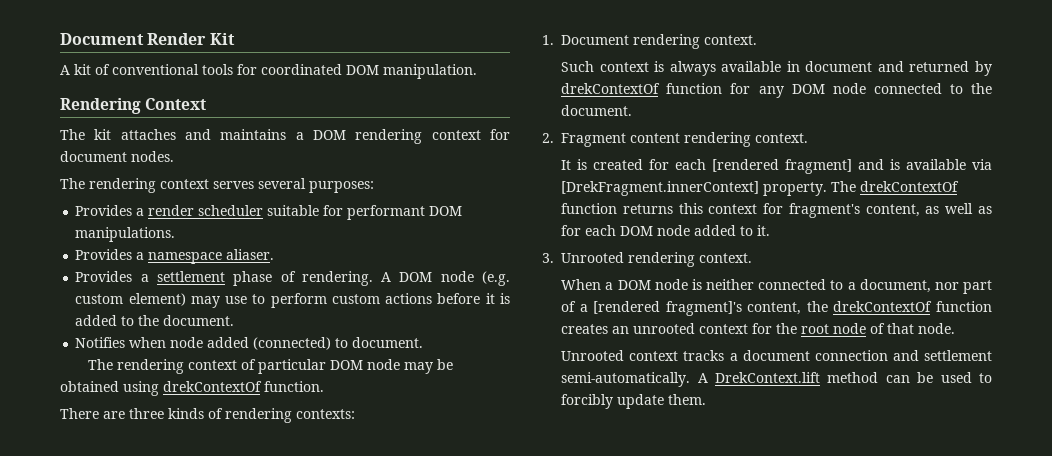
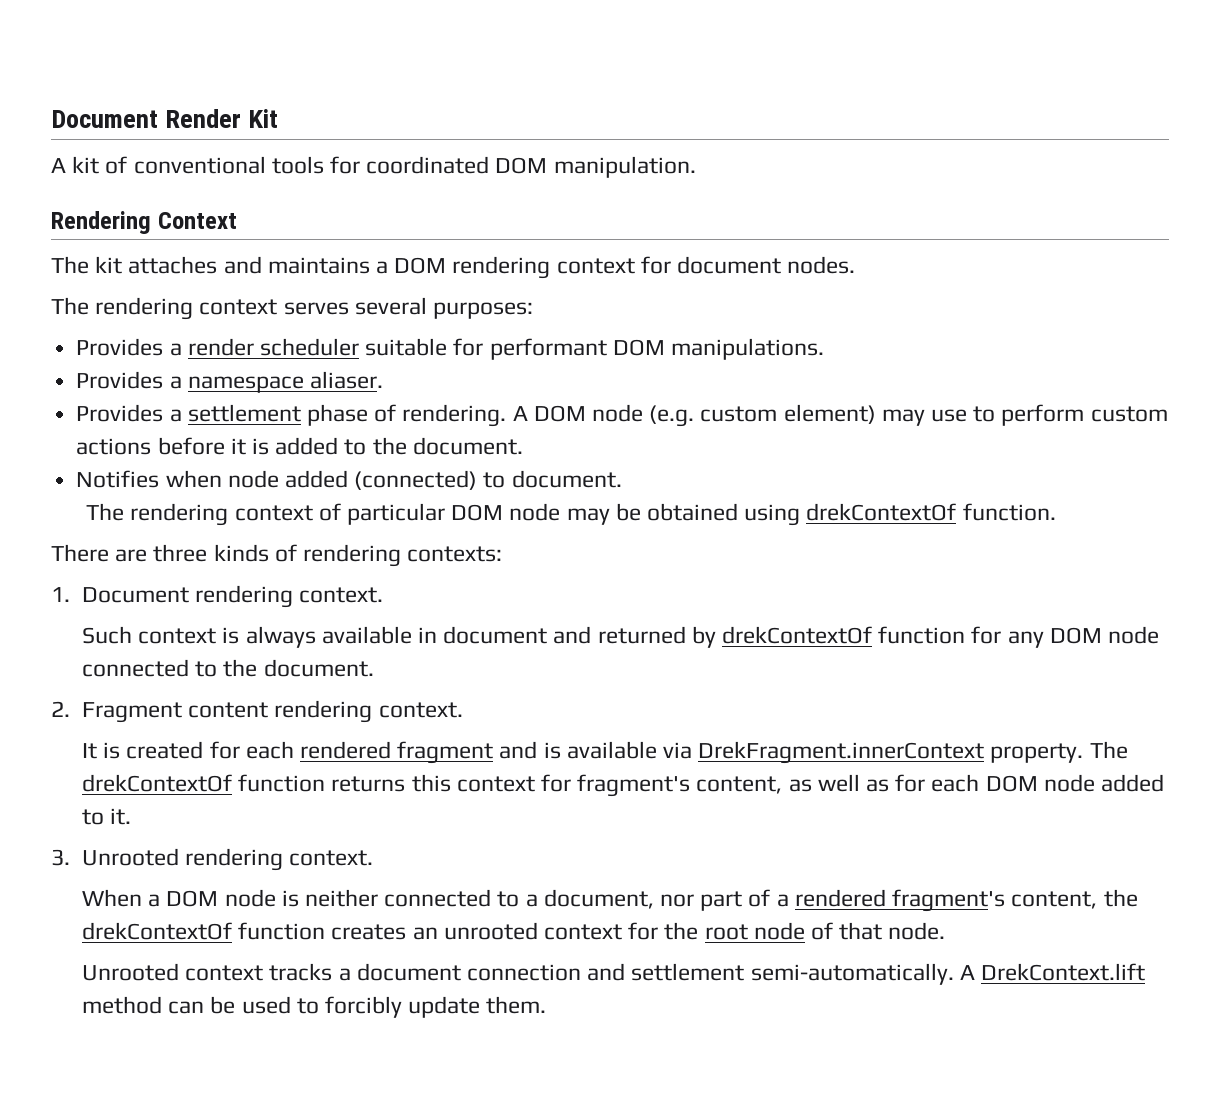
[712,159,853,174] [rendered fragment] -> [299,741,494,764] rendered fragment
[561,181,760,196] [DrekFragment.innerContext] -> [698,741,985,764] DrekFragment.innerContext
[593,301,742,316] [rendered fragment]'s -> [794,889,1006,912] rendered fragment's

